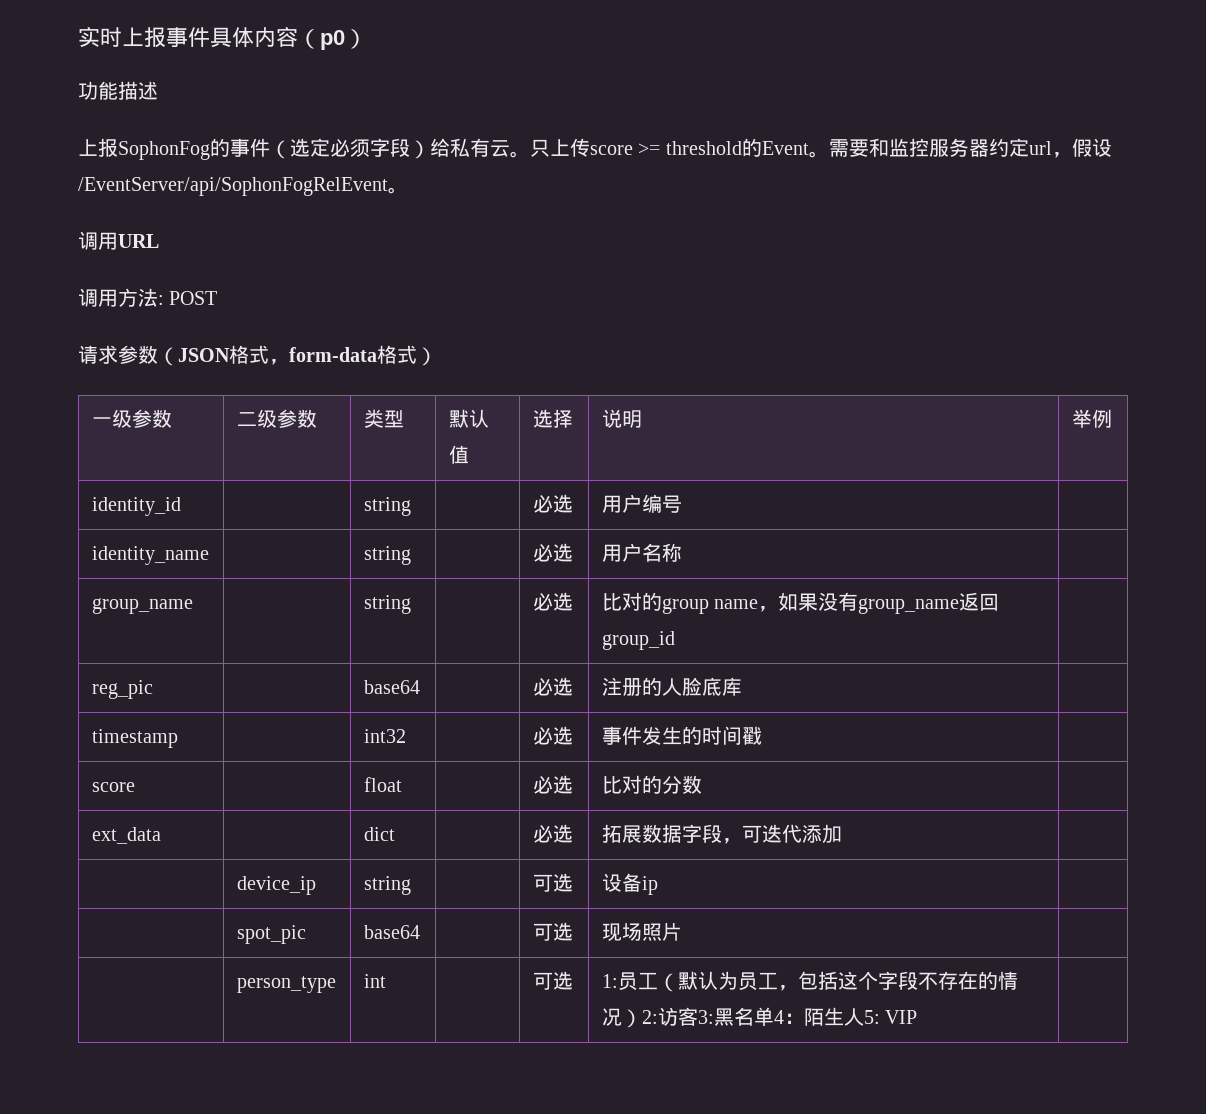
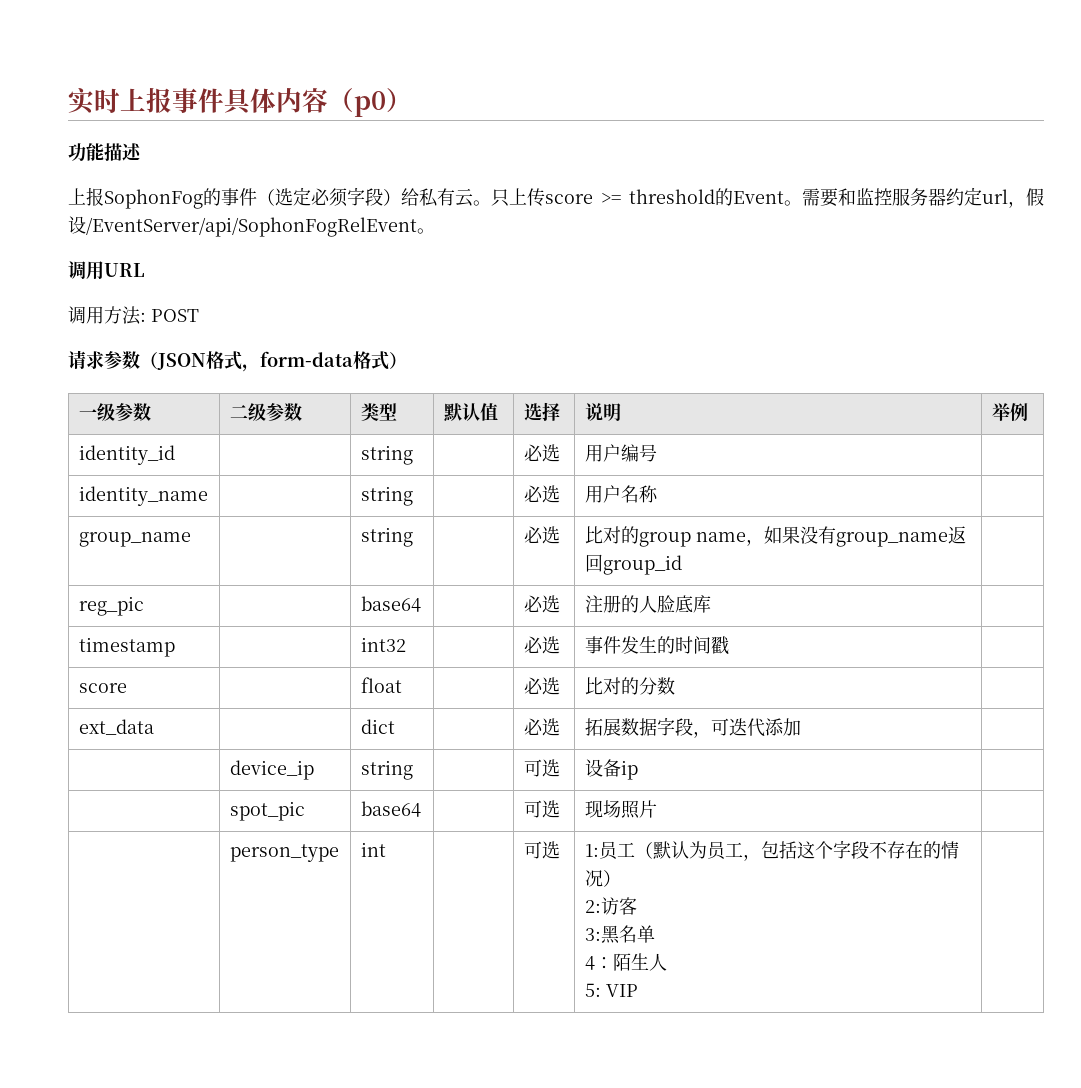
(642, 1018) none -> (621, 878) //
(698, 1016) none -> (637, 906) //
(774, 1016) none -> (655, 934) //
(864, 1017) none -> (667, 962) //

